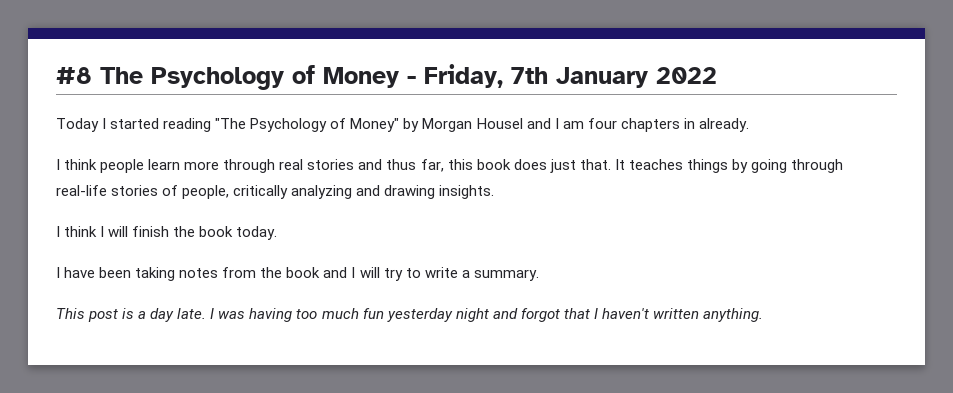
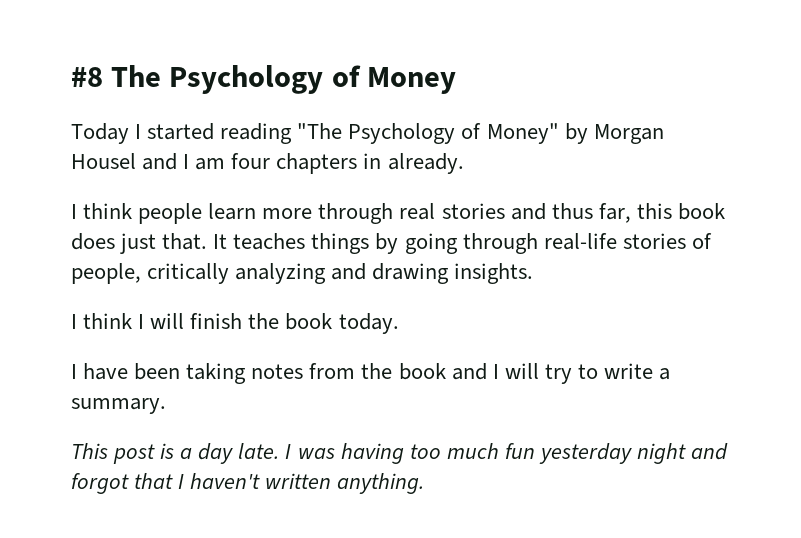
[407,64,717,88] - Friday, 7th January 2022 -> (456, 80) none

